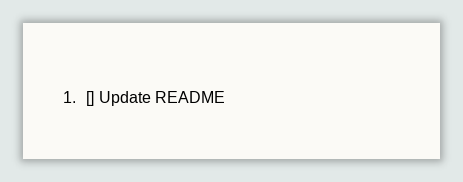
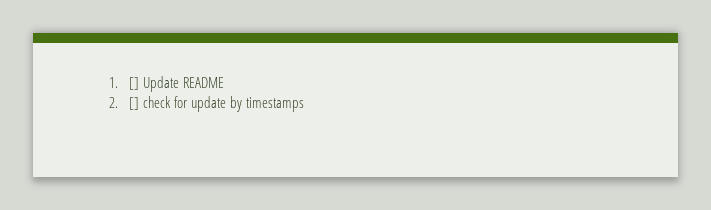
(225, 97) none -> [109,96,305,112] // 2. [] check for update by timestamps

